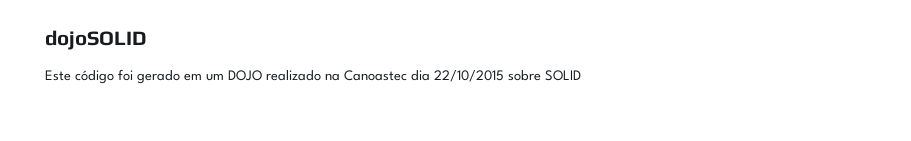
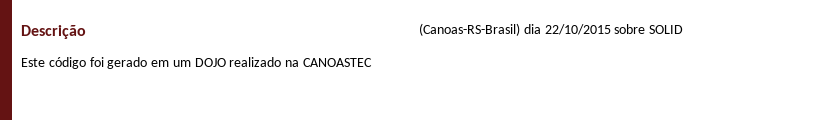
[45,30,147,50] dojoSOLID -> [21,25,86,39] Descrição
[344,70,407,81] Canoastec -> [303,58,373,67] [419,23,520,36] CANOASTEC (Canoas-RS-Brasil)

